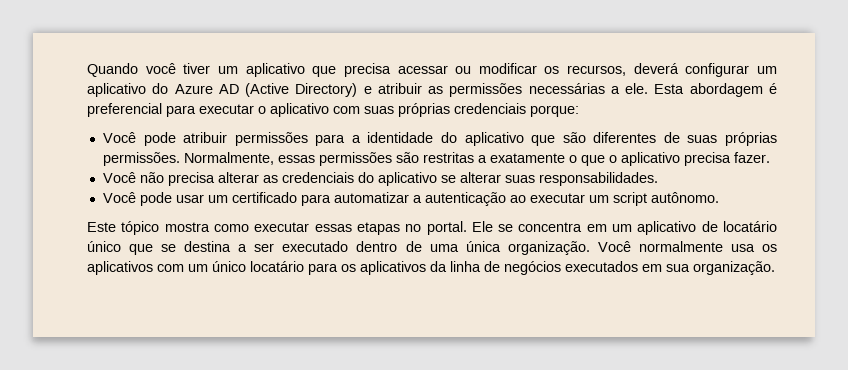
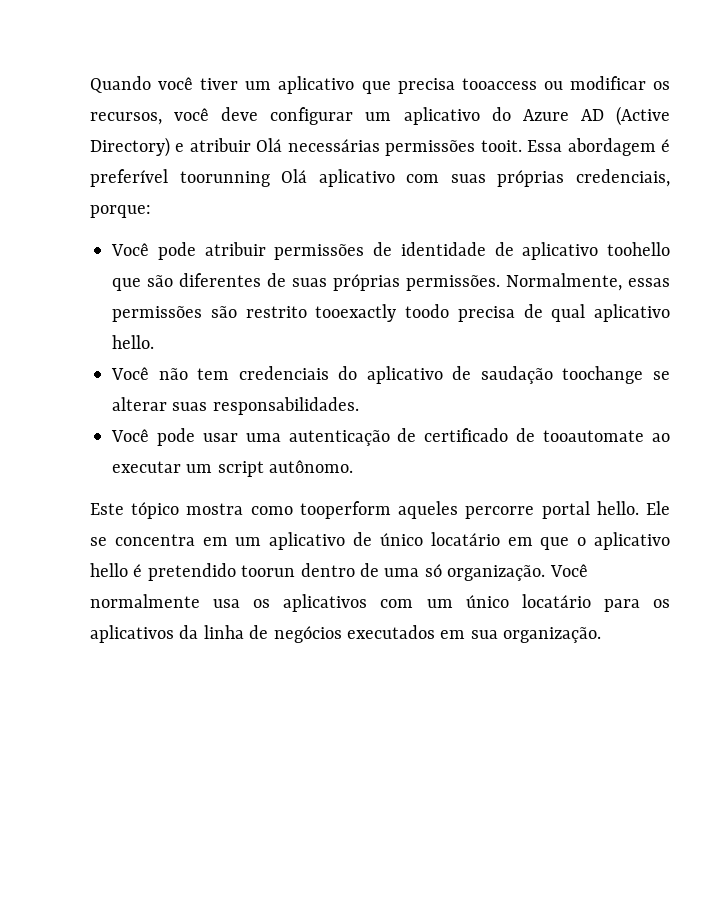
[397,65,448,74] acessar -> [461,78,537,90] tooaccess
[633,63,679,74] deverá -> [174,107,259,121] você deve
[428,83,777,97] [87,103,266,117] as permissões necessárias a ele. Esta abordagem é preferencial para executar o -> [256,138,670,156] [90,169,308,187] Olá necessárias permissões tooit. Essa abordagem é preferível toorunning Olá
[454,103,526,114] credenciais -> [575,169,670,187] credenciais,
[315,132,524,146] para a identidade do aplicativo -> [373,242,670,260] de identidade de aplicativo toohello
[422,152,770,166] [102,172,437,186] restritas a exatamente o que o aplicativo precisa fazer. // Você não precisa alterar as credenciais do aplicativo -> [245,304,670,322] [112,335,154,349] [111,366,644,384] restrito tooexactly toodo precisa de qual aplicativo hello. // Você não tem credenciais do aplicativo de saudação toochange
[207,192,506,206] um certificado para automatizar a autenticação -> [245,428,645,446] uma autenticação de certificado de tooautomate
[254,221,467,235] executar essas etapas no portal. -> [299,501,639,519] tooperform aqueles percorre portal hello.
[723,221,777,232] [87,241,349,255] locatário único que se destina a ser executado -> [379,532,670,550] [90,563,296,581] único locatário em que o aplicativo hello é pretendido toorun
[465,241,501,252] única -> [424,564,442,577] só

